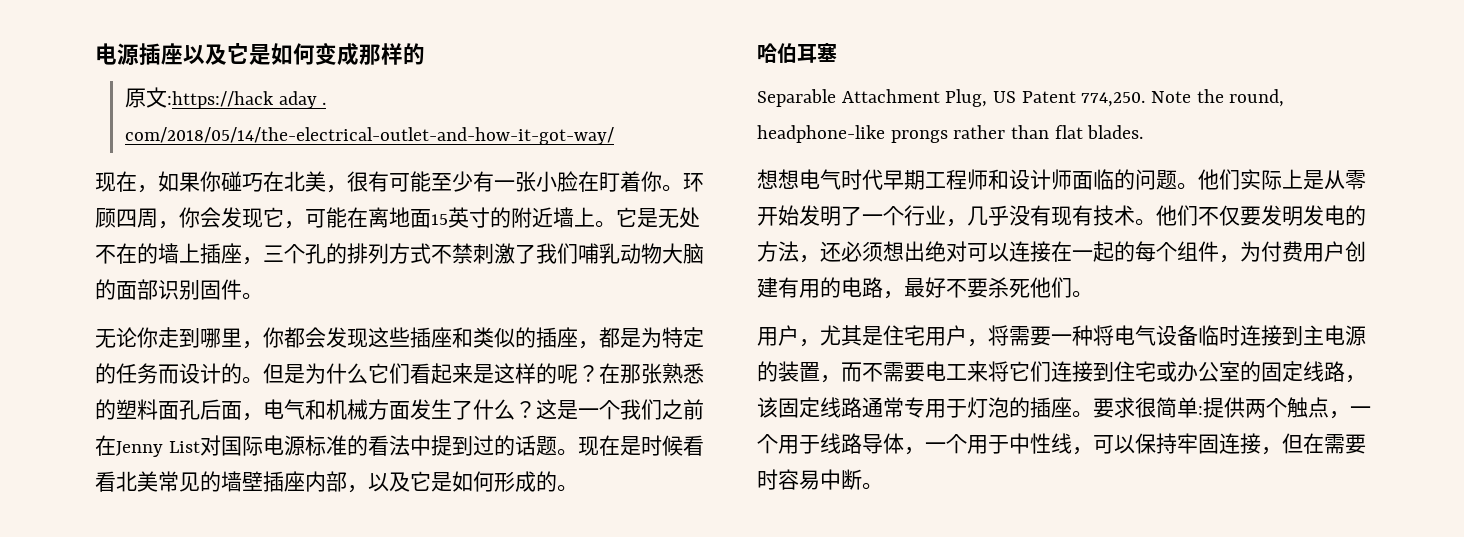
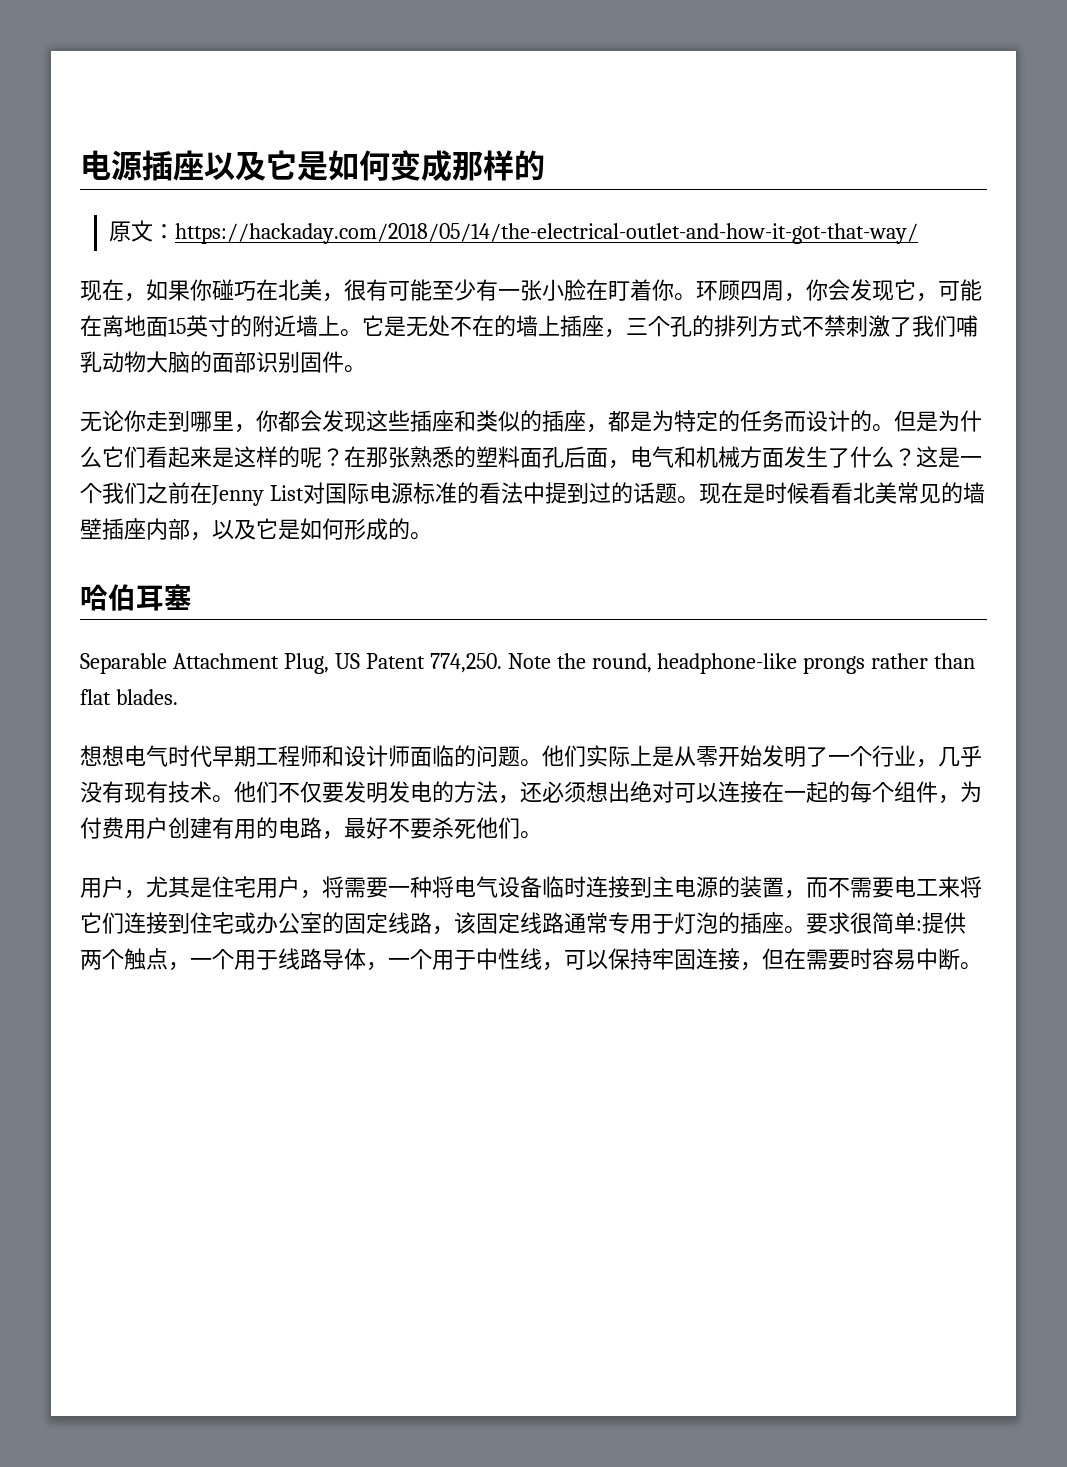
[166,91,327,109] [124,127,614,145] :https://hack aday . com/2018/05/14/the-electrical-outlet-and-how-it-got-way/ -> [153,223,919,244] ：https://hackaday.com/2018/05/14/the-electrical-outlet-and-how-it-got-that-way/

